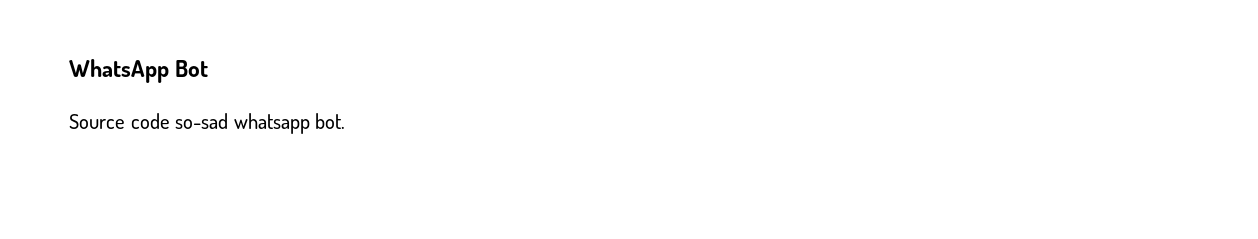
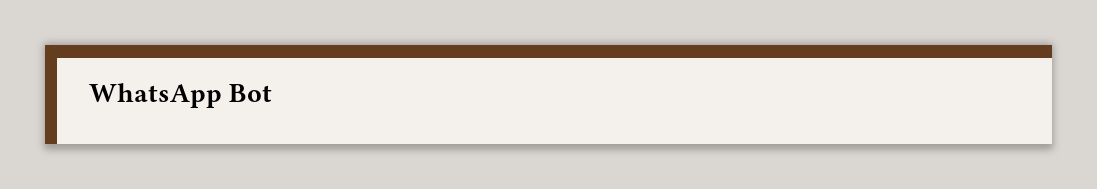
[69,113,346,134] // Source code so-sad whatsapp bot. -> (273, 93) none

